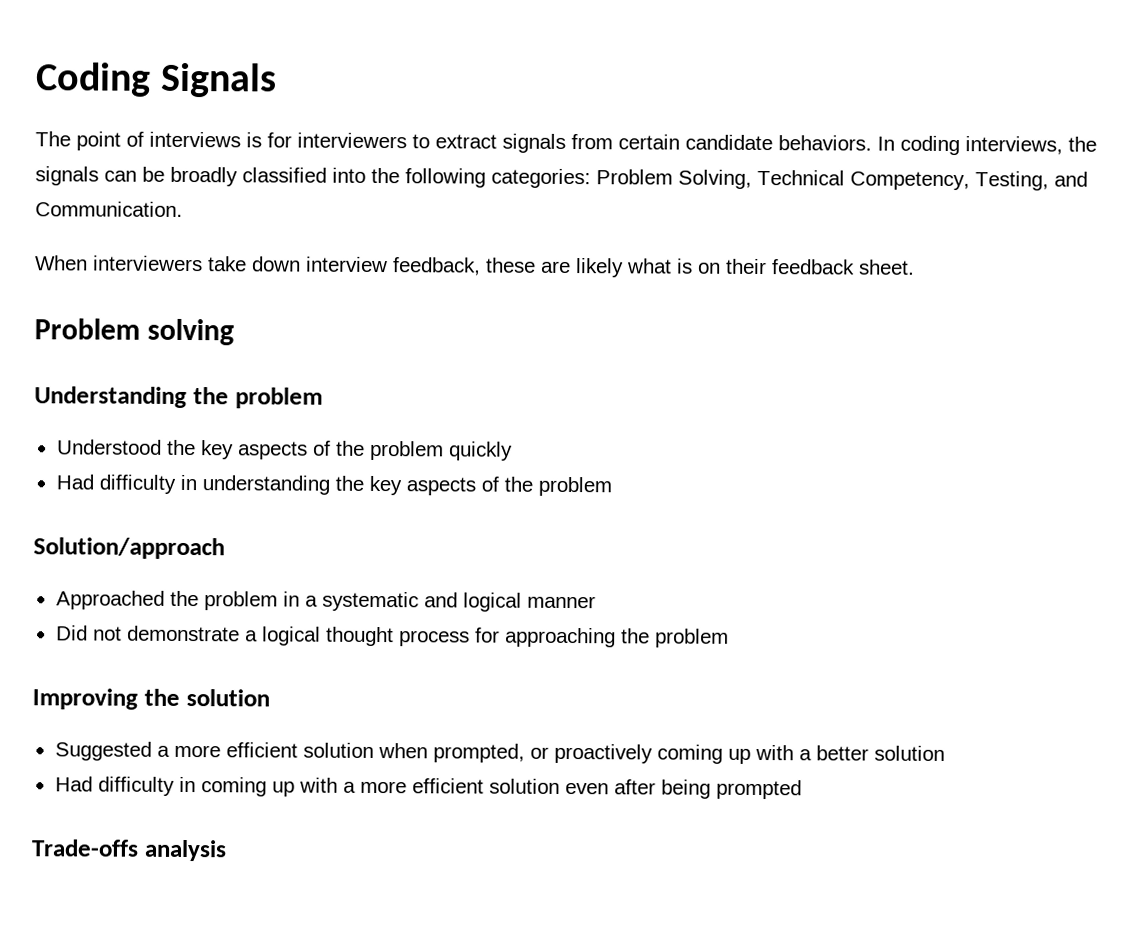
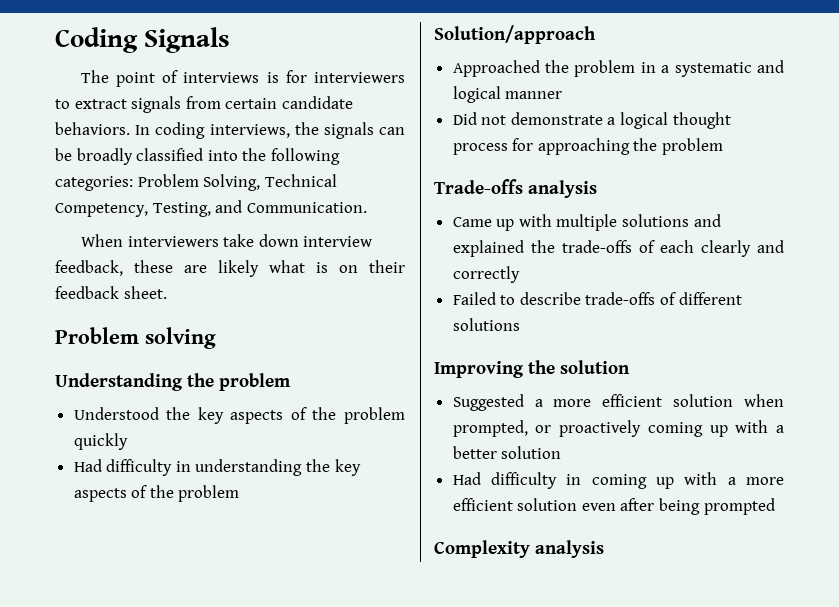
(729, 638) none -> [434,179,598,198] [452,214,721,231] [452,240,784,257] [452,266,520,283] [452,292,742,305] [452,318,520,331] // Trade-offs analysis // Came up with multiple solutions and explained the trade-offs of each clearly and correctly // Failed to describe trade-offs of different solutions
[31,839,139,857] Trade-offs -> [434,540,530,558] Complexity

